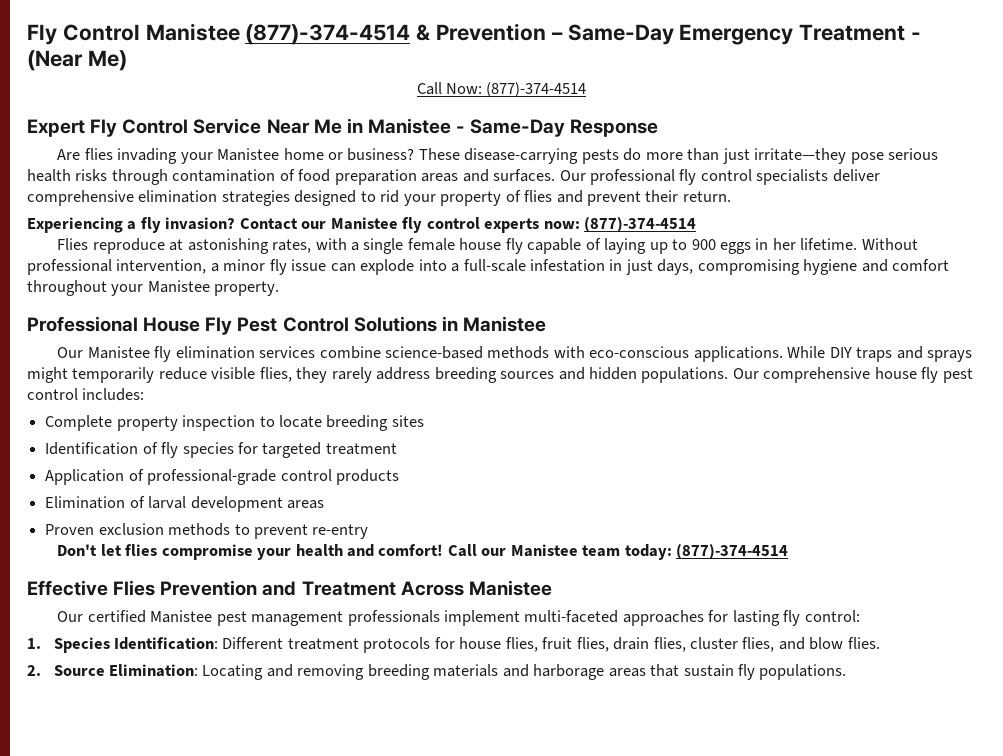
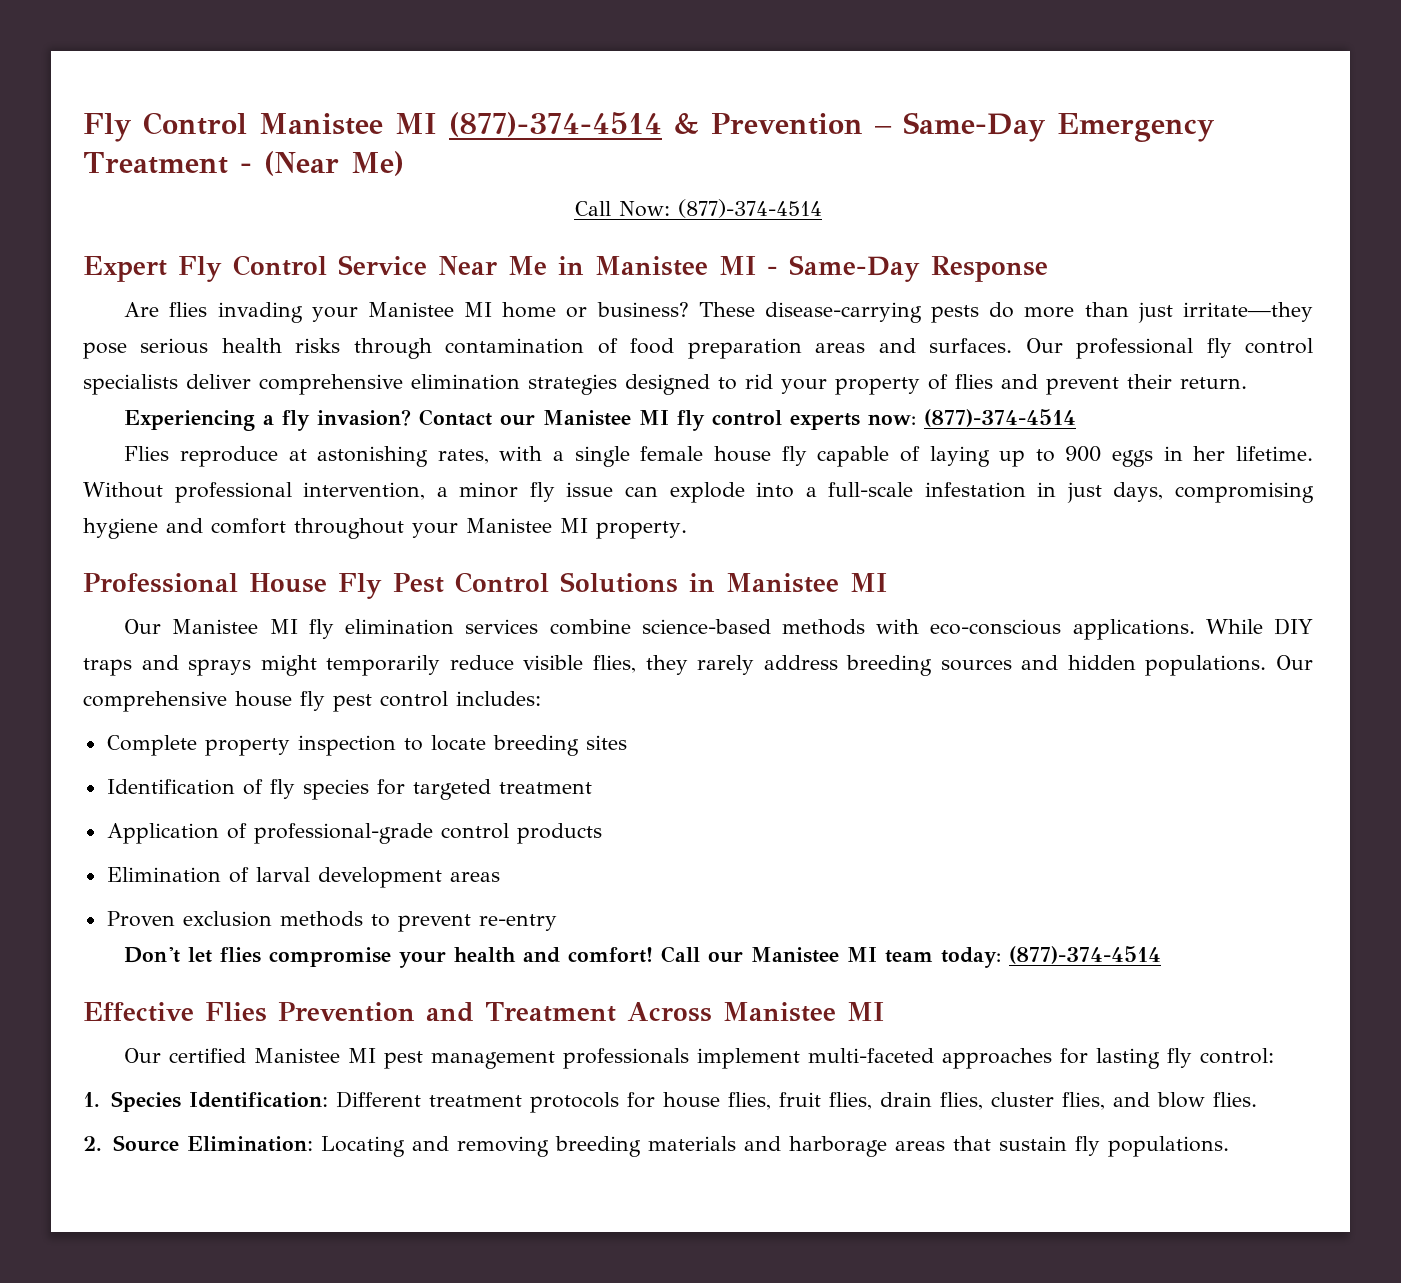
(240, 32) none -> [395,113,437,134] MI
(451, 126) none -> [719,256,756,275] MI
(280, 154) none -> [464,302,493,317] MI
(398, 223) none -> [639,410,670,425] MI
(210, 286) none -> [560,518,588,533] MI
(546, 324) none -> [849,573,887,592] MI
(150, 352) none -> [269,619,298,634] MI
(578, 550) none -> [847,947,878,962] MI
(552, 588) none -> [846,1002,884,1021] MI
(213, 616) none -> [348,1048,377,1063] MI

